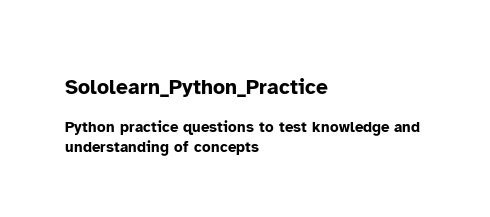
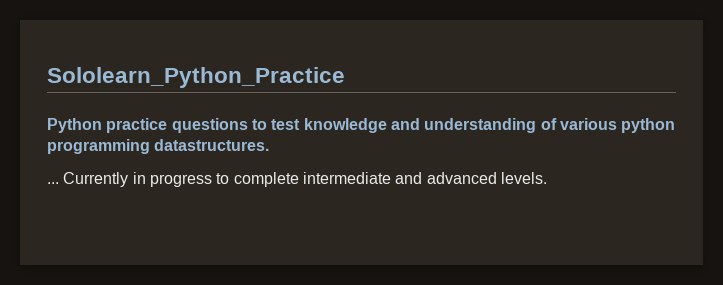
[194,142,259,155] concepts -> [559,118,676,133] [47,139,270,154] [47,172,547,187] various python programming datastructures. // ... Currently in progress to complete intermediate and advanced levels.

